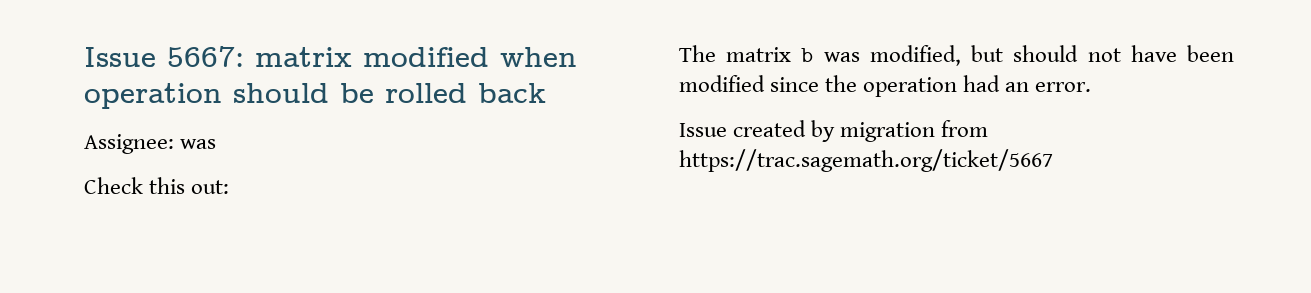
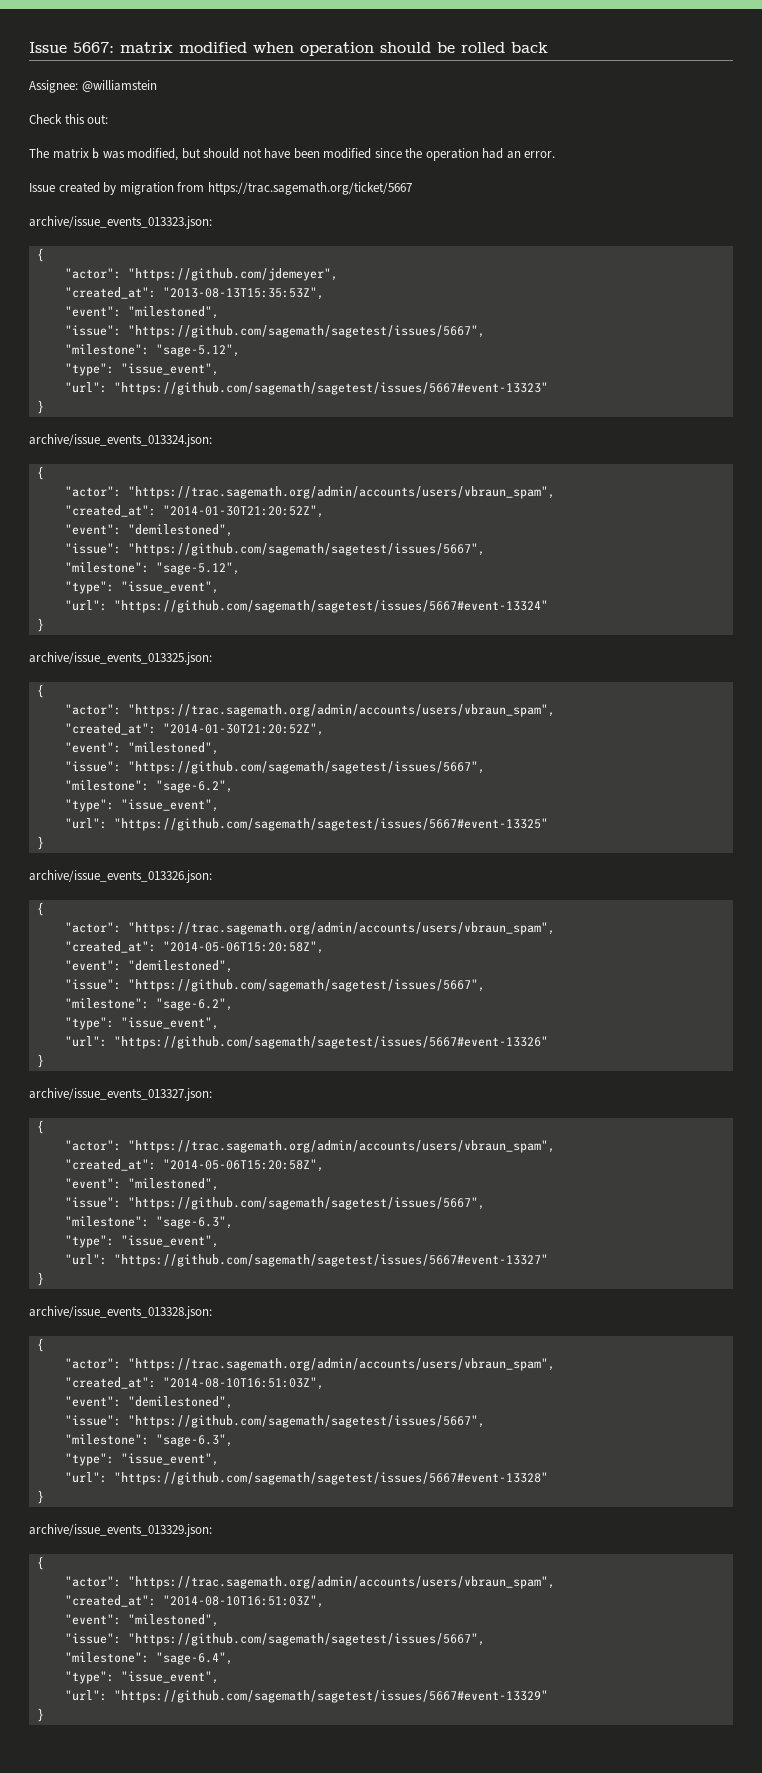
[180,139,217,149] was -> [81,80,157,92] @williamstein
(1053, 160) none -> [29,216,212,229] [36,248,44,262] [64,268,338,281] [64,287,324,300] [64,306,219,319] [64,325,485,338] [64,344,240,357] [64,363,219,376] [64,382,548,395] [36,400,44,414] [29,434,212,447] [36,466,44,480] [64,486,555,499] [64,505,324,518] [64,524,233,537] [64,543,485,556] [64,562,240,575] [64,581,219,594] [64,600,548,613] [36,618,44,632] [29,652,212,665] [36,684,44,698] [64,704,555,717] [64,723,324,736] [64,742,219,755] [64,761,485,774] [64,780,233,793] [64,799,219,812] [64,818,548,831] [36,836,44,850] [29,870,212,883] [36,902,44,916] [64,922,555,935] [64,941,324,954] [64,960,233,973] [64,979,485,992] [64,998,233,1011] [64,1017,219,1030] [64,1036,548,1049] [36,1054,44,1068] [29,1088,212,1101] [36,1120,44,1134] [64,1140,555,1153] [64,1159,324,1172] [64,1178,219,1191] [64,1197,485,1210] [64,1216,233,1229] [64,1235,219,1248] [64,1254,548,1267] [36,1272,44,1286] [29,1306,212,1319] [36,1338,44,1352] [64,1358,555,1371] [64,1377,324,1390] [64,1396,233,1409] [64,1415,485,1428] [64,1434,233,1447] [64,1453,219,1466] [64,1472,548,1485] [36,1490,44,1504] [29,1524,212,1537] [36,1556,44,1570] [64,1576,555,1589] [64,1595,324,1608] [64,1614,219,1627] [64,1633,485,1646] [64,1652,233,1665] [64,1671,219,1684] [64,1690,548,1703] [36,1708,44,1722] // archive/issue_events_013323.json: // { // "actor": "https://github.com/jdemeyer", // "created_at": "2013-08-13T15:35:53Z", // "event": "milestoned", // "issue": "https://github.com/sagemath/sagetest/issues/5667", // "milestone": "sage-5.12", // "type": "issue_event", // "url": "https://github.com/sagemath/sagetest/issues/5667#event-13323" // } // archive/issue_events_013324.json: // { // "actor": "https://trac.sagemath.org/admin/accounts/users/vbraun_spam", // "created_at": "2014-01-30T21:20:52Z", // "event": "demilestoned", // "issue": "https://github.com/sagemath/sagetest/issues/5667", // "milestone": "sage-5.12", // "type": "issue_event", // "url": "https://github.com/sagemath/sagetest/issues/5667#event-13324" // } // archive/issue_events_013325.json: // { // "actor": "https://trac.sagemath.org/admin/accounts/users/vbraun_spam", // "created_at": "2014-01-30T21:20:52Z", // "event": "milestoned", // "issue": "https://github.com/sagemath/sagetest/issues/5667", // "milestone": "sage-6.2", // "type": "issue_event", // "url": "https://github.com/sagemath/sagetest/issues/5667#event-13325" // } // archive/issue_events_013326.json: // { // "actor": "https://trac.sagemath.org/admin/accounts/users/vbraun_spam", // "created_at": "2014-05-06T15:20:58Z", // "event": "demilestoned", // "issue": "https://github.com/sagemath/sagetest/issues/5667", // "milestone": "sage-6.2", // "type": "issue_event", // "url": "https://github.com/sagemath/sagetest/issues/5667#event-13326" // } // archive/issue_events_013327.json: // { // "actor": "https://trac.sagemath.org/admin/accounts/users/vbraun_spam", // "created_at": "2014-05-06T15:20:58Z", // "event": "milestoned", // "issue": "https://github.com/sagemath/sagetest/issues/5667", // "milestone": "sage-6.3", // "type": "issue_event", // "url": "https://github.com/sagemath/sagetest/issues/5667#event-13327" // } // archive/issue_events_013328.json: // { // "actor": "https://trac.sagemath.org/admin/accounts/users/vbraun_spam", // "created_at": "2014-08-10T16:51:03Z", // "event": "demilestoned", // "issue": "https://github.com/sagemath/sagetest/issues/5667", // "milestone": "sage-6.3", // "type": "issue_event", // "url": "https://github.com/sagemath/sagetest/issues/5667#event-13328" // } // archive/issue_events_013329.json: // { // "actor": "https://trac.sagemath.org/admin/accounts/users/vbraun_spam", // "created_at": "2014-08-10T16:51:03Z", // "event": "milestoned", // "issue": "https://github.com/sagemath/sagetest/issues/5667", // "milestone": "sage-6.4", // "type": "issue_event", // "url": "https://github.com/sagemath/sagetest/issues/5667#event-13329" // }

